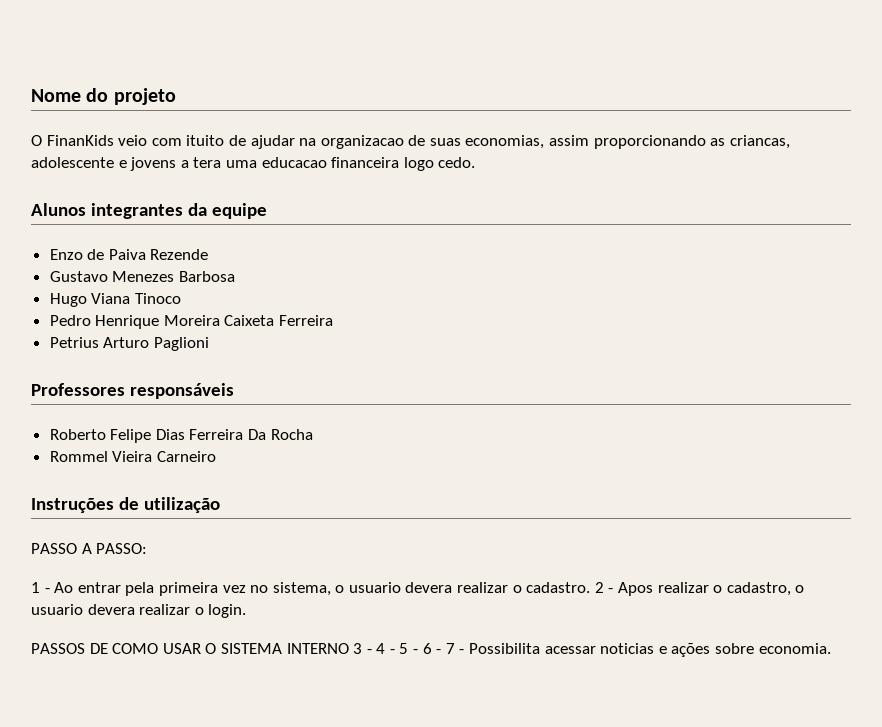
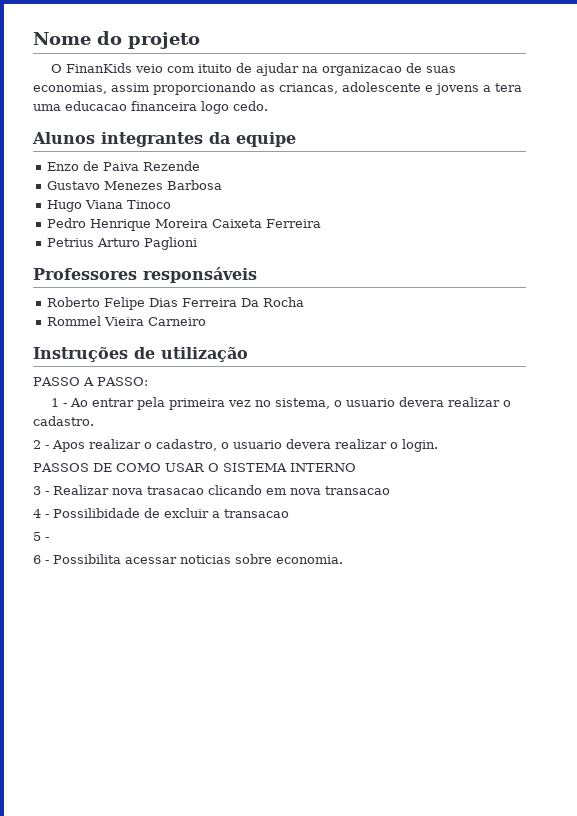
(591, 587) none -> (94, 421) //
(349, 648) none -> (356, 467) //
[376,643,395,654] 4 - -> [53,485,390,495] [33,508,289,518] Realizar nova trasacao clicando em nova transacao // 4 - Possilibidade de excluir a transacao //
(419, 651) none -> (49, 539) //
[445,643,465,654] 7 - -> (49, 562) none
[658,643,711,657] e ações -> (231, 559) none

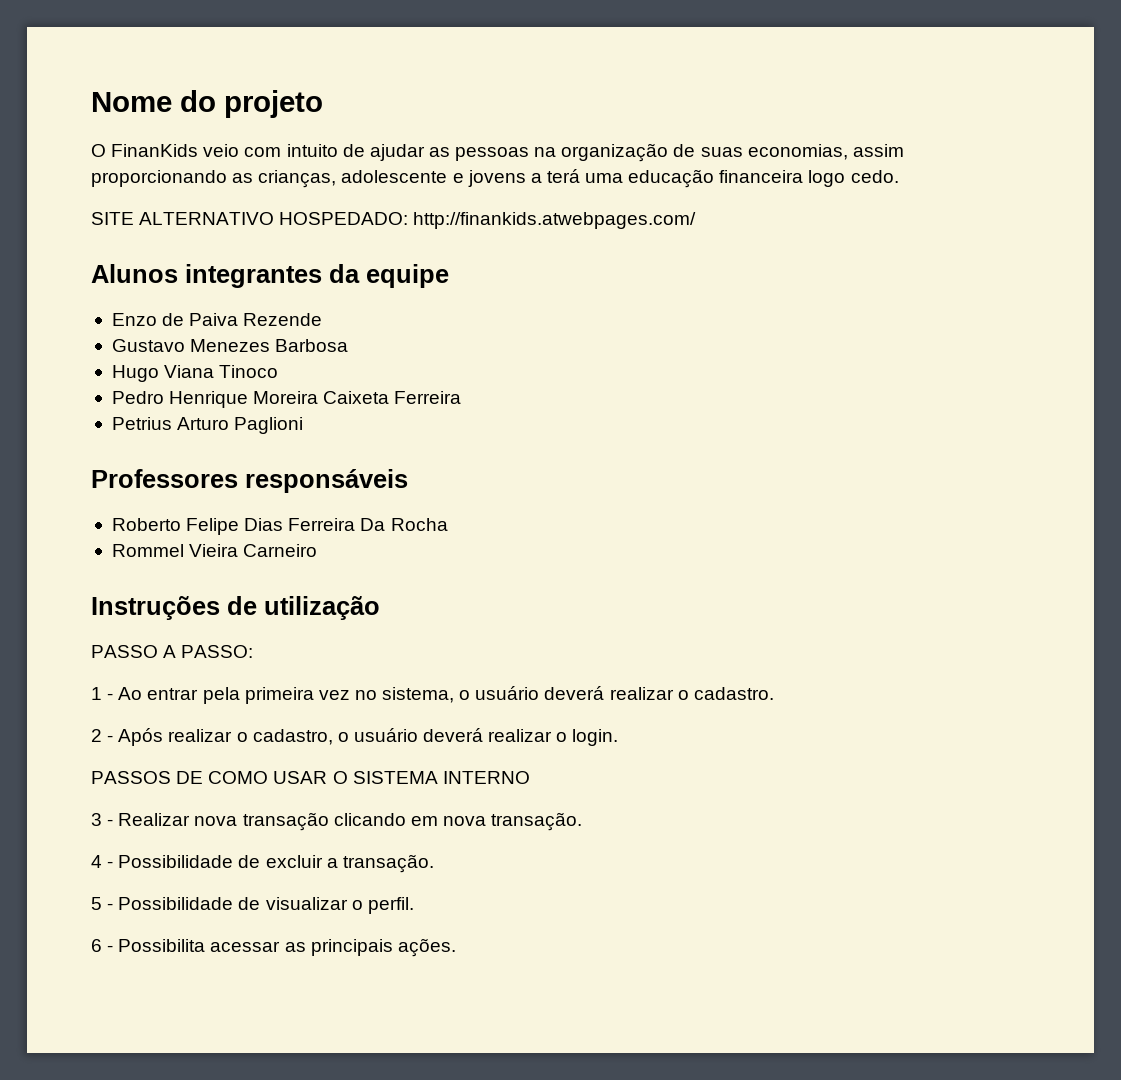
[197,64,232,73] ituito -> [286,144,338,157] intuito
[301,64,402,76] na organizacao -> [428,143,669,162] as pessoas na organização
[279,83,338,94] criancas, -> [258,170,337,188] crianças,
[495,83,522,92] [33,101,127,111] tera uma educacao -> [546,169,715,188] terá uma educação
(268, 106) none -> [91,212,697,229] // SITE ALTERNATIVO HOSPEDADO: http://finankids.atwebpages.com/
[345,397,444,407] usuario devera -> [475,686,605,700] usuário deverá
[52,440,85,452] Apos -> [118,728,164,746] Após
[233,439,331,449] usuario devera -> [353,728,484,742] usuário deverá
[147,486,204,495] trasacao -> [242,812,329,831] transação
[325,486,390,495] transacao -> [491,812,583,831] transação.
[53,508,140,518] Possilibidade -> [118,855,234,868] Possibilidade
[224,509,289,518] transacao -> [342,854,434,873] transação.
(49, 539) none -> [118,897,414,914] Possibilidade de visualizar o perfil.
[180,554,343,564] noticias sobre economia. -> [284,938,456,957] as principais ações.

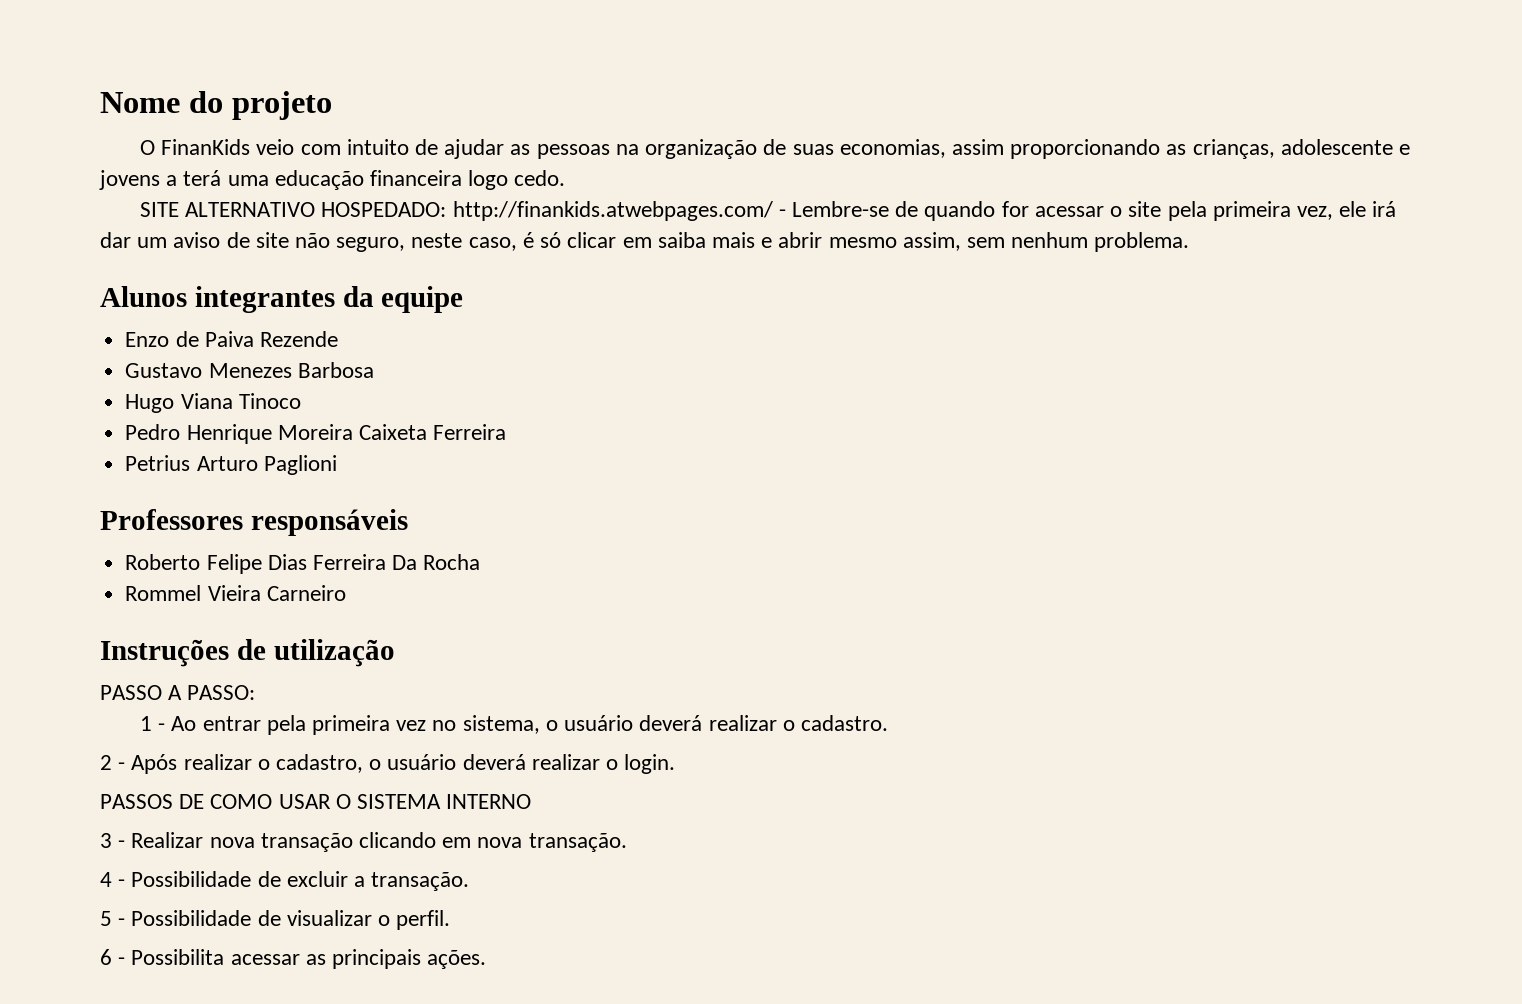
(697, 220) none -> [778,201,1397,221] [100,232,1190,252] - Lembre-se de quando for acessar o site pela primeira vez, ele irá dar um aviso de site não seguro, neste caso, é só clicar em saiba mais e abrir mesmo assim, sem nenhum problema.

